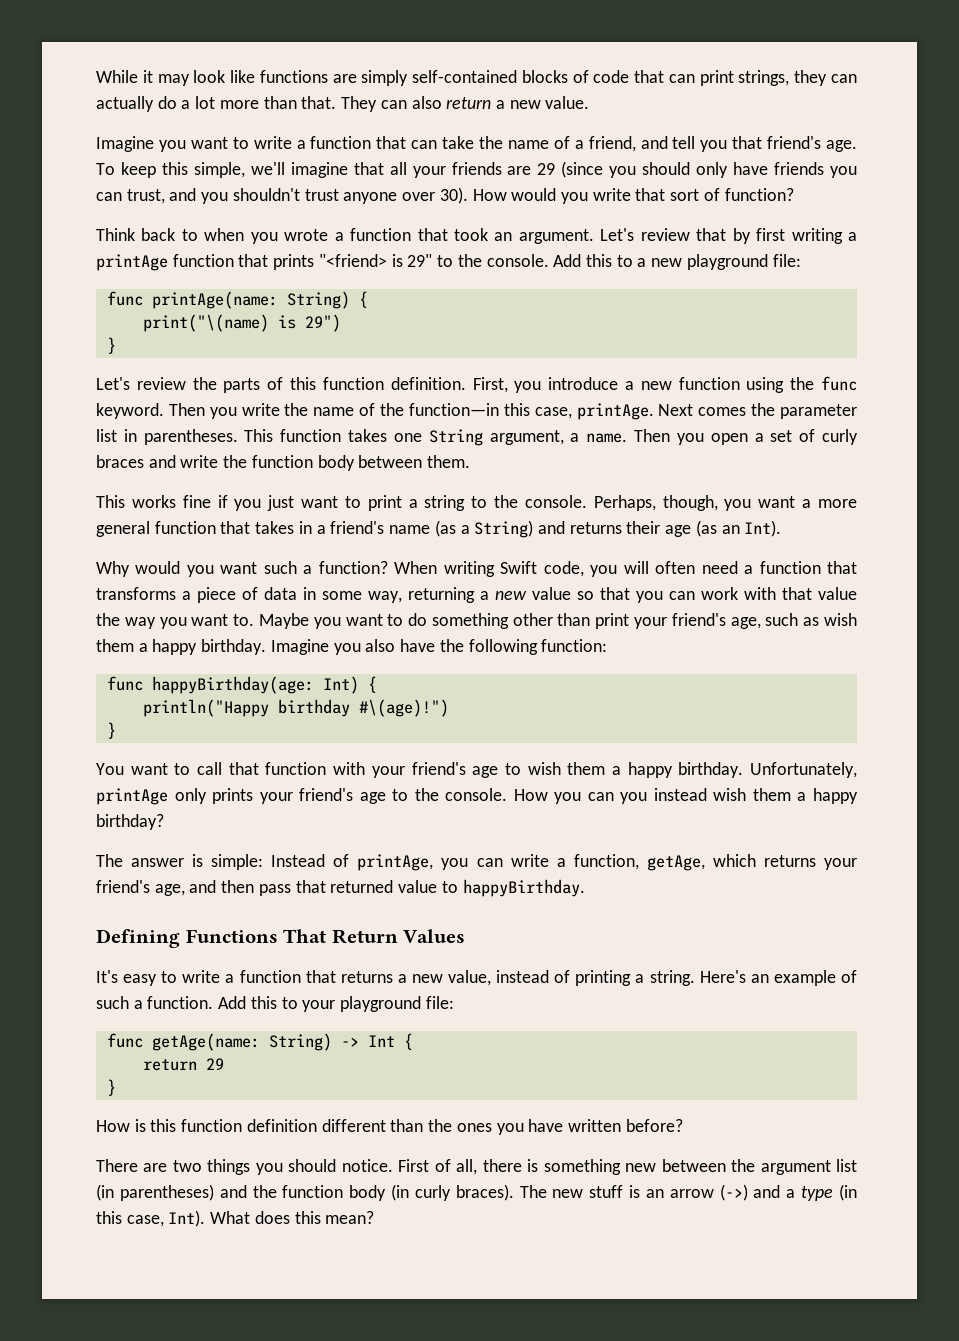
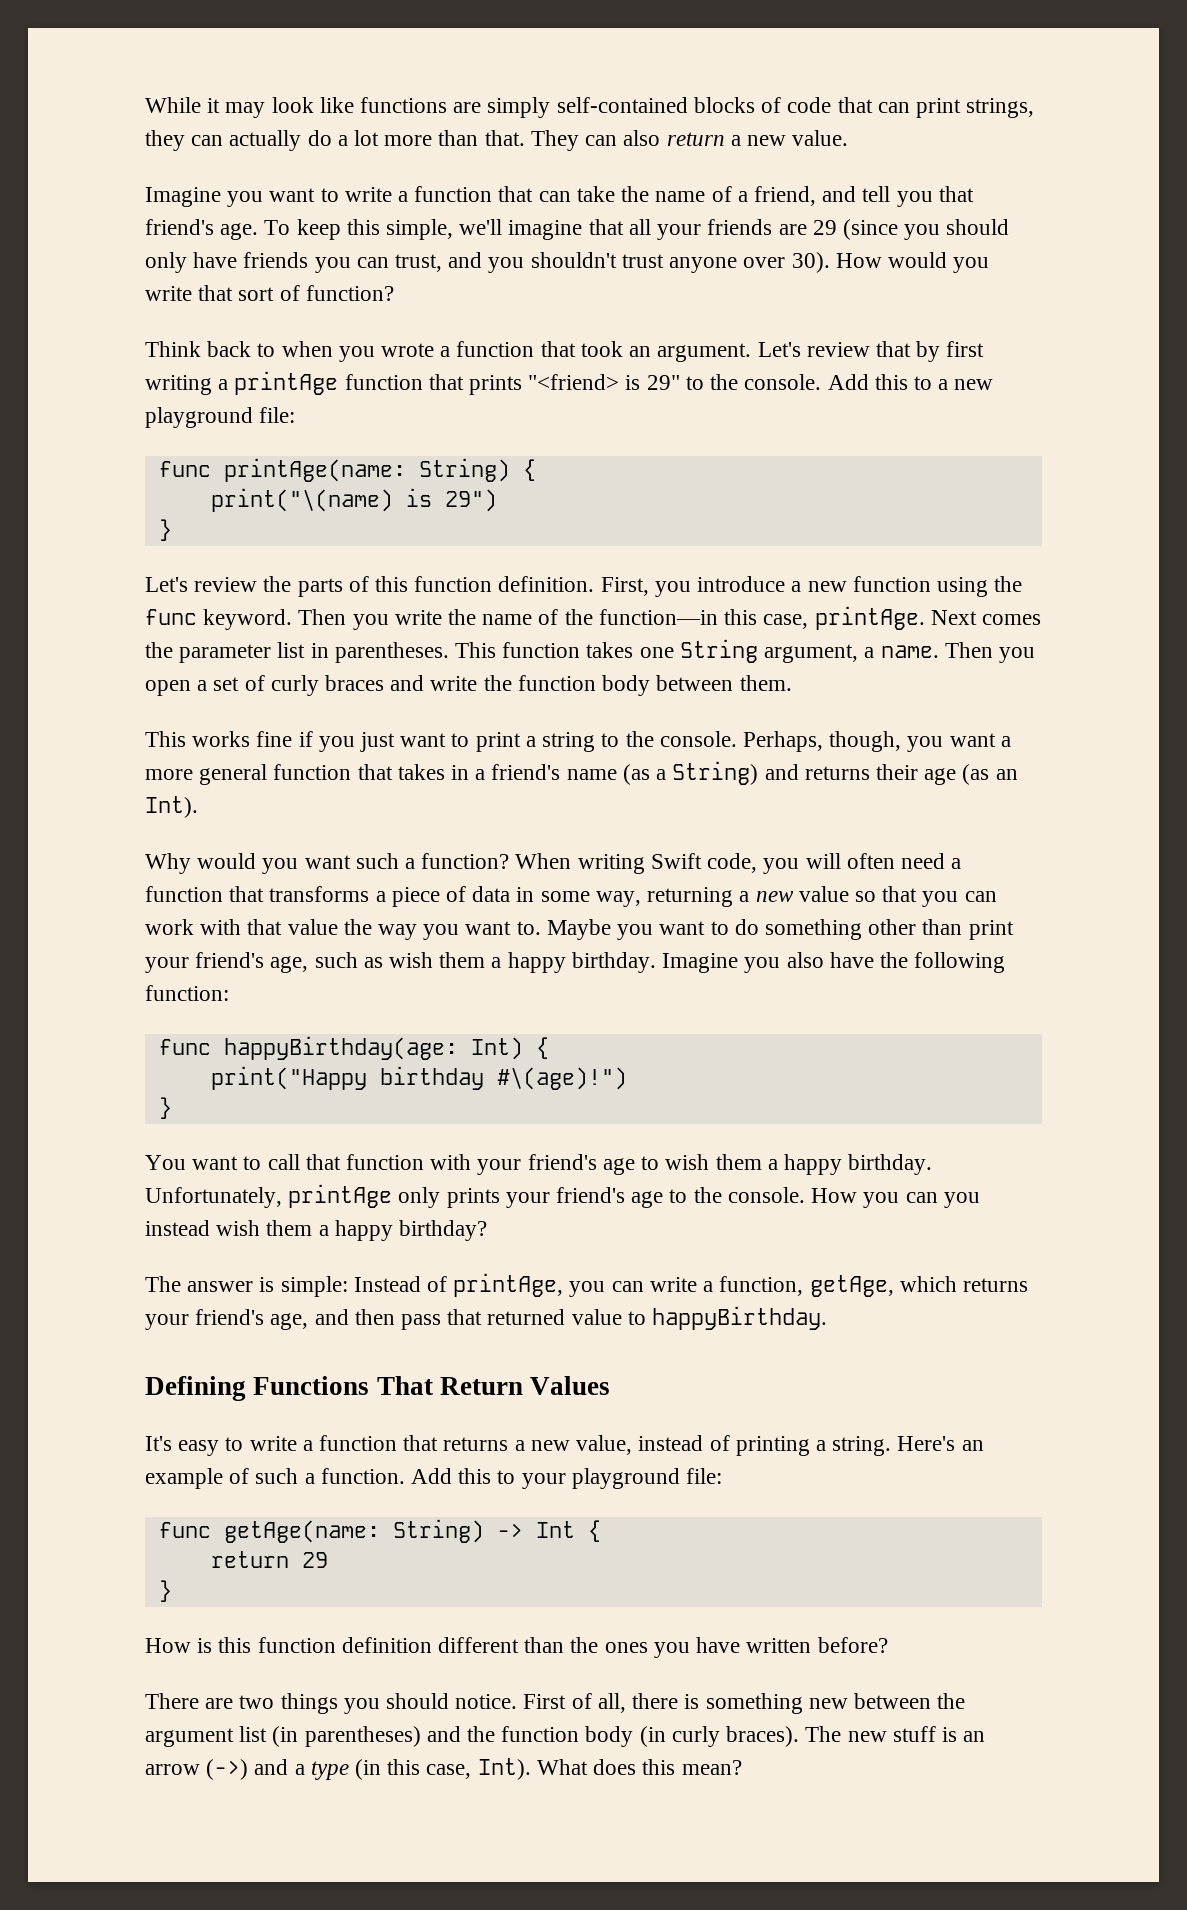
[142,699,269,717] println("Happy -> [210,1066,367,1090] print("Happy

